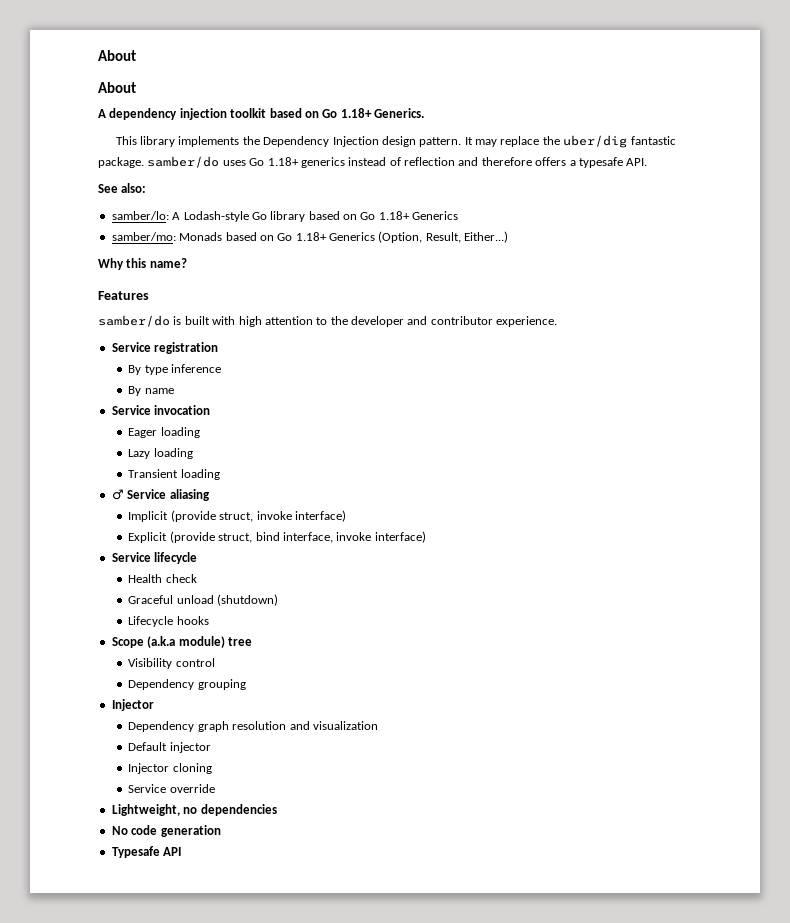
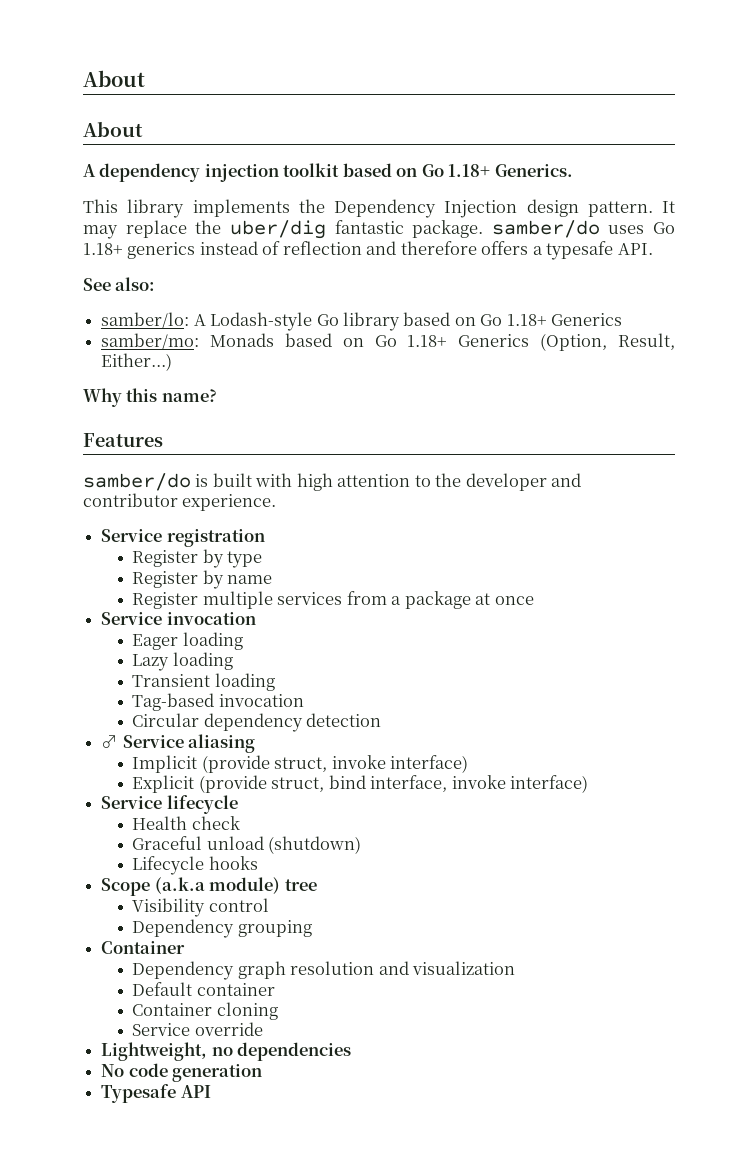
[128,365,142,375] By -> [132,549,224,568] Register by
[171,364,222,373] [128,386,142,396] inference // By -> [132,570,224,589] // Register by
(174, 391) none -> [132,591,534,609] // Register multiple services from a package at once
(220, 474) none -> [132,693,304,711] [132,713,382,732] // Tag-based invocation // Circular dependency detection
[111,699,154,711] Injector -> [101,941,186,954] Container
[169,742,211,753] [128,763,170,774] injector // Injector -> [196,983,275,996] [132,1003,213,1016] container // Container

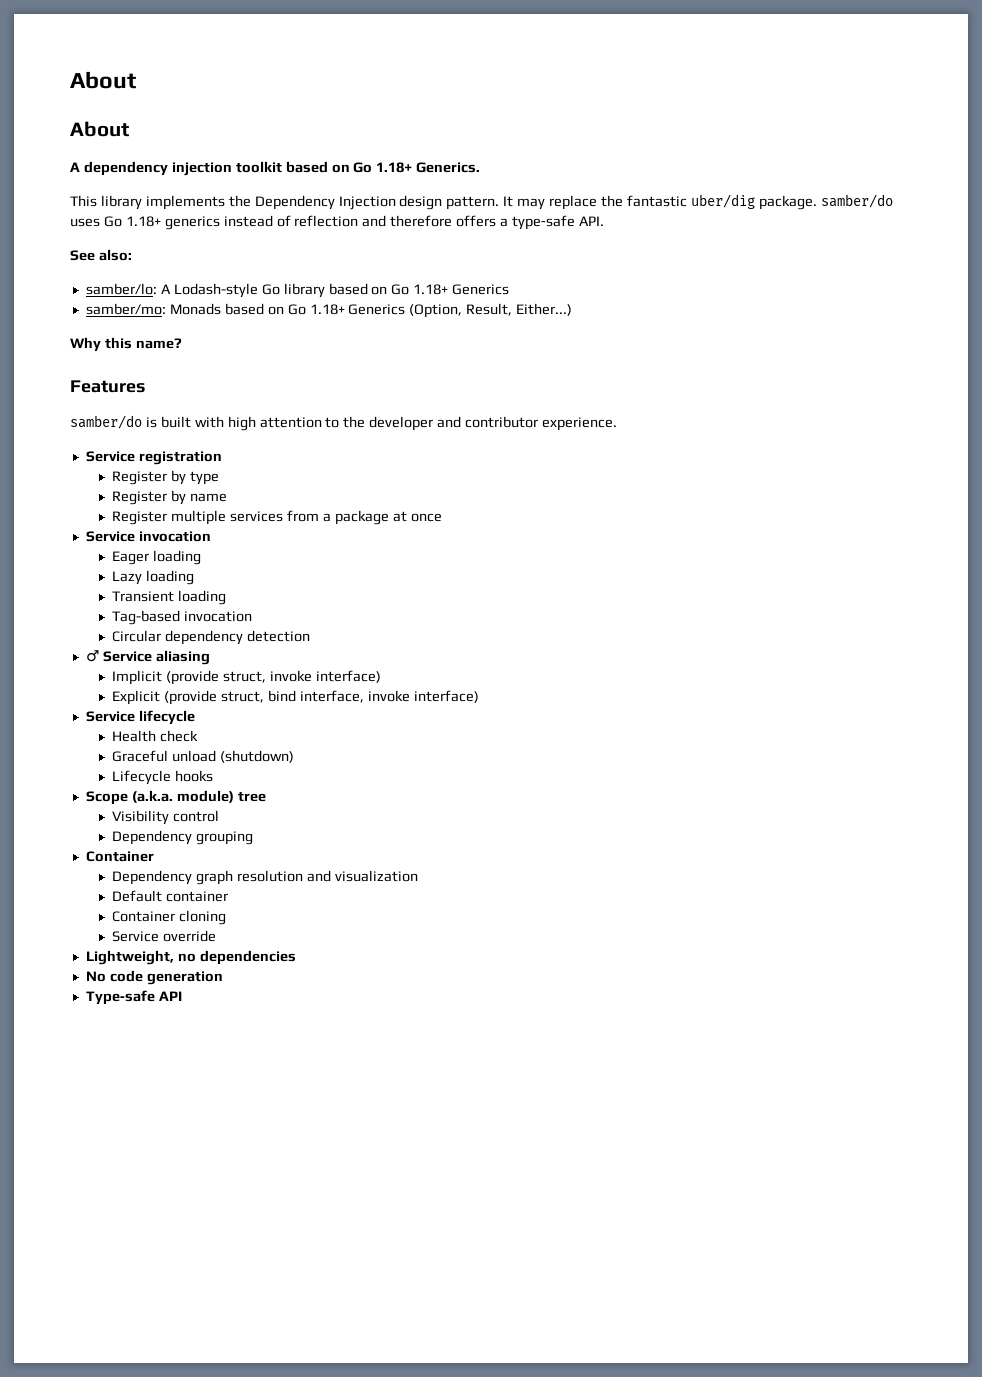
[229,220,404,239] uber/dig fantastic -> [626,194,755,209] fantastic uber/dig
[546,241,614,260] typesafe -> [512,215,576,230] type‑safe
[154,877,205,894] (a.k.a -> [131,790,173,803] (a.k.a.
[101,1084,177,1103] Typesafe -> [85,990,155,1005] Type‑safe

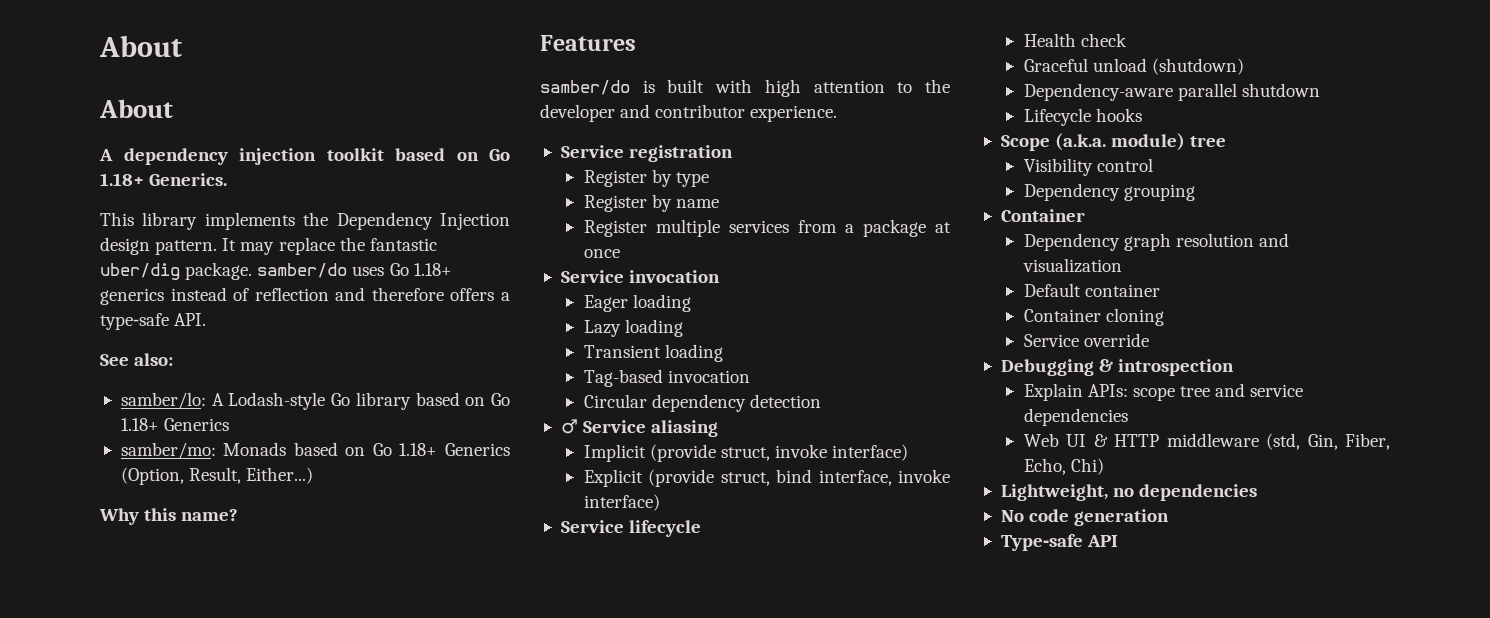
(295, 756) none -> [1023,83,1320,101] // Dependency-aware parallel shutdown
(217, 936) none -> [1000,359,1235,376] [1023,383,1304,401] [1023,408,1128,426] [1023,433,1390,450] [1023,458,1104,475] // Debugging & introspection // Explain APIs: scope tree and service dependencies // Web UI & HTTP middleware (std, Gin, Fiber, Echo, Chi)

